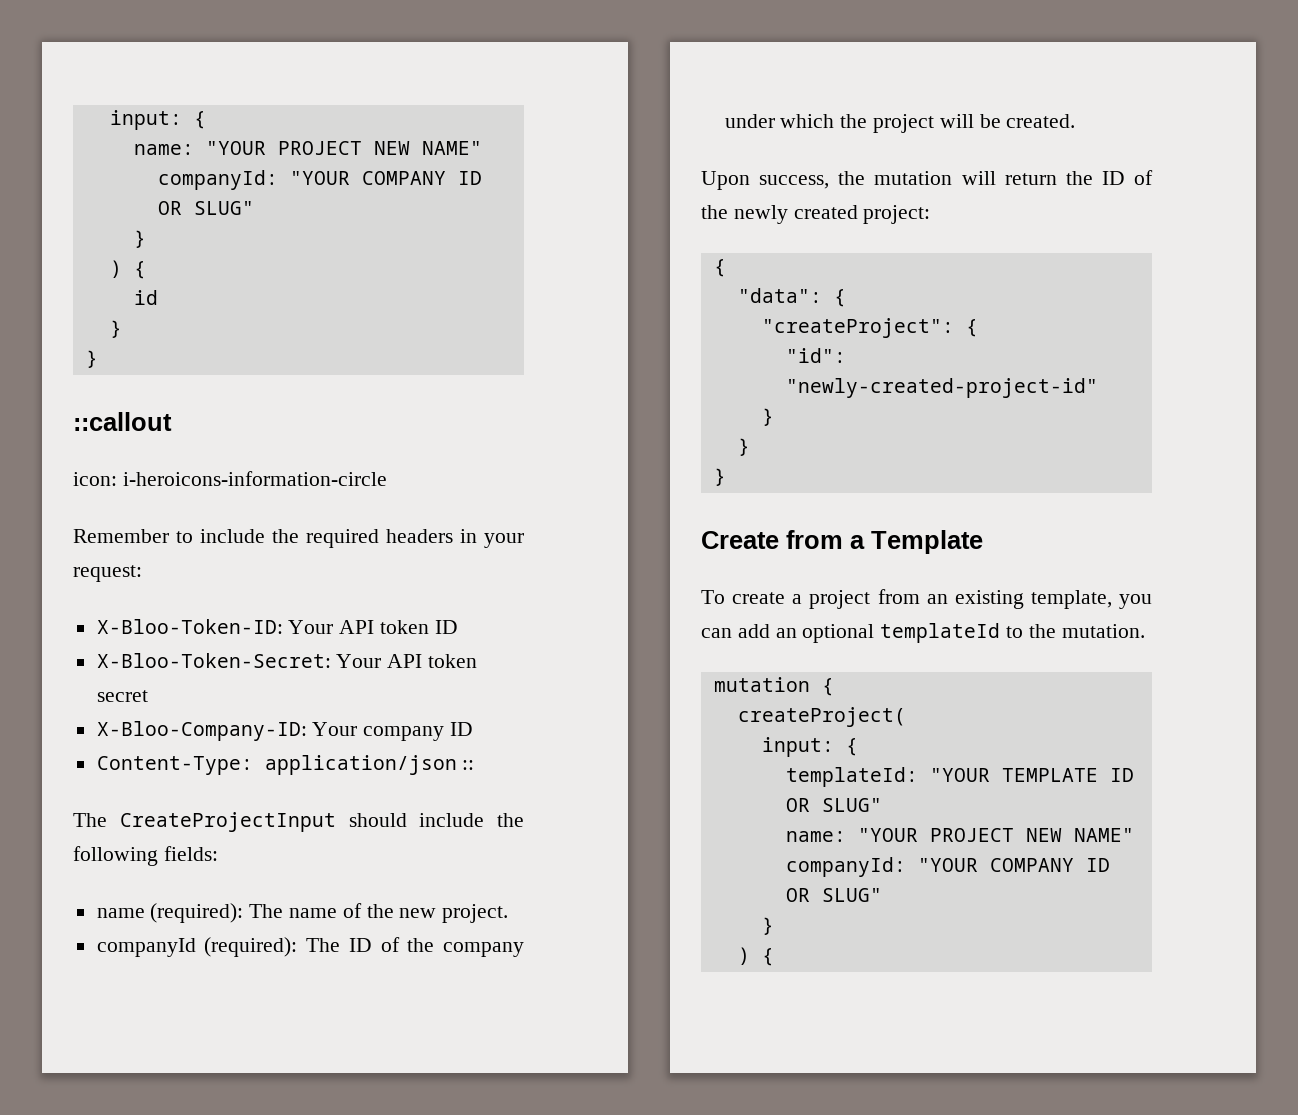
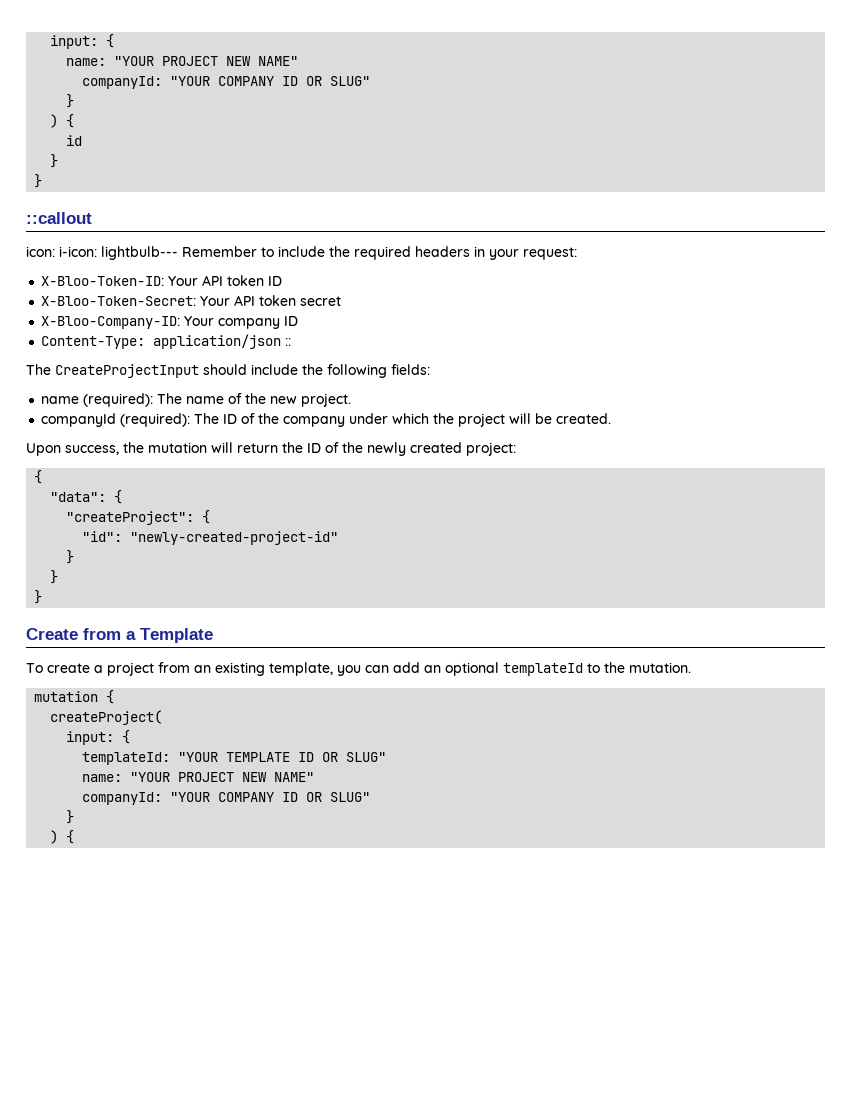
[122,471,387,486] i-heroicons-information-circle // -> [59,246,178,260] i-icon: lightbulb---

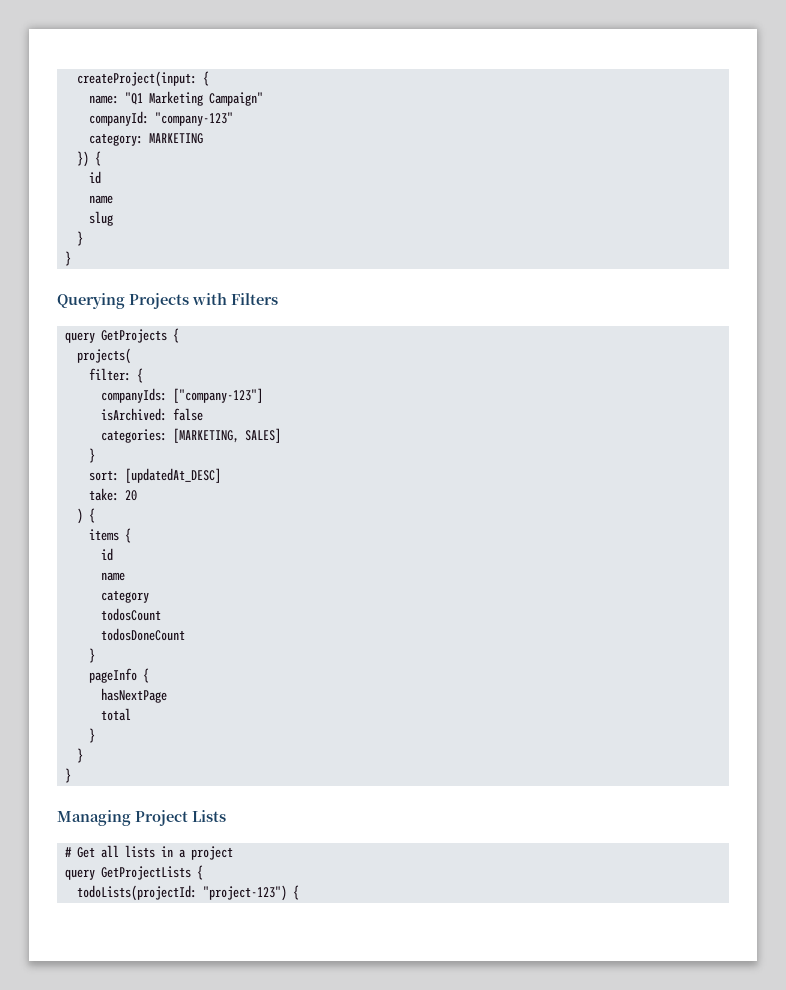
[50,35,99,49] input: -> [77,71,198,87] createProject(input:
[114,56,299,66] [82,76,371,89] [66,94,75,108] [50,114,75,128] [66,135,83,146] [50,154,59,168] [34,174,43,188] [26,212,92,224] [26,246,577,260] [41,275,283,286] [41,295,342,306] [41,316,299,329] [41,334,292,349] [26,364,430,378] [41,393,352,407] [41,413,612,427] [26,442,516,456] [34,470,43,484] [50,490,123,504] [66,510,211,525] [82,531,339,545] [66,550,75,564] [50,570,59,584] [34,590,43,604] [26,628,213,643] [26,662,691,676] [34,690,115,704] [50,710,163,725] [66,730,131,745] [82,752,387,765] [82,772,315,782] [82,792,371,805] [66,810,75,824] [50,830,75,844] "YOUR PROJECT NEW NAME" // companyId: "YOUR COMPANY ID OR SLUG" // } // ) { // id // } // } // ::callout // icon: i-icon: lightbulb--- Remember to include the required headers in your request: // X-Bloo-Token-ID: Your API token ID // X-Bloo-Token-Secret: Your API token secret // X-Bloo-Company-ID: Your company ID // Content-Type: application/json :: // The CreateProjectInput should include the following fields: // name (required): The name of the new project. // companyId (required): The ID of the company under which the project will be created. // Upon success, the mutation will return the ID of the newly created project: // { // "data": { // "createProject": { // "id": "newly-created-project-id" // } // } // } // Create from a Template // To create a project from an existing template, you can add an optional templateId to the mutation. // mutation { // createProject( // input: { // templateId: "YOUR TEMPLATE ID OR SLUG" // name: "YOUR PROJECT NEW NAME" // companyId: "YOUR COMPANY ID OR SLUG" // } // ) { -> [125,91,264,106] [89,111,234,126] [89,133,204,146] [77,151,102,167] [89,171,102,184] [89,195,114,204] [89,211,114,226] [77,231,84,246] [65,251,72,266] [57,293,278,309] [65,328,180,343] [77,348,132,364] [89,368,144,383] [101,388,264,403] [101,408,204,421] [101,428,282,443] [89,448,96,463] [89,468,222,483] [89,488,138,501] [77,508,96,524] [89,528,132,543] [101,548,114,561] [101,572,126,581] [101,590,150,603] [101,608,162,621] [101,628,186,641] [89,648,96,663] [89,668,150,683] [101,688,168,703] [101,708,132,721] [89,728,96,743] [77,748,84,763] [65,768,72,783] [57,810,226,826] [65,845,234,860] [65,865,204,880] [77,885,300,901] "Q1 Marketing Campaign" // companyId: "company-123" // category: MARKETING // }) { // id // name // slug // } // } // Querying Projects with Filters // query GetProjects { // projects( // filter: { // companyIds: ["company-123"] // isArchived: false // categories: [MARKETING, SALES] // } // sort: [updatedAt_DESC] // take: 20 // ) { // items { // id // name // category // todosCount // todosDoneCount // } // pageInfo { // hasNextPage // total // } // } // } // Managing Project Lists // # Get all lists in a project // query GetProjectLists { // todoLists(projectId: "project-123") {

